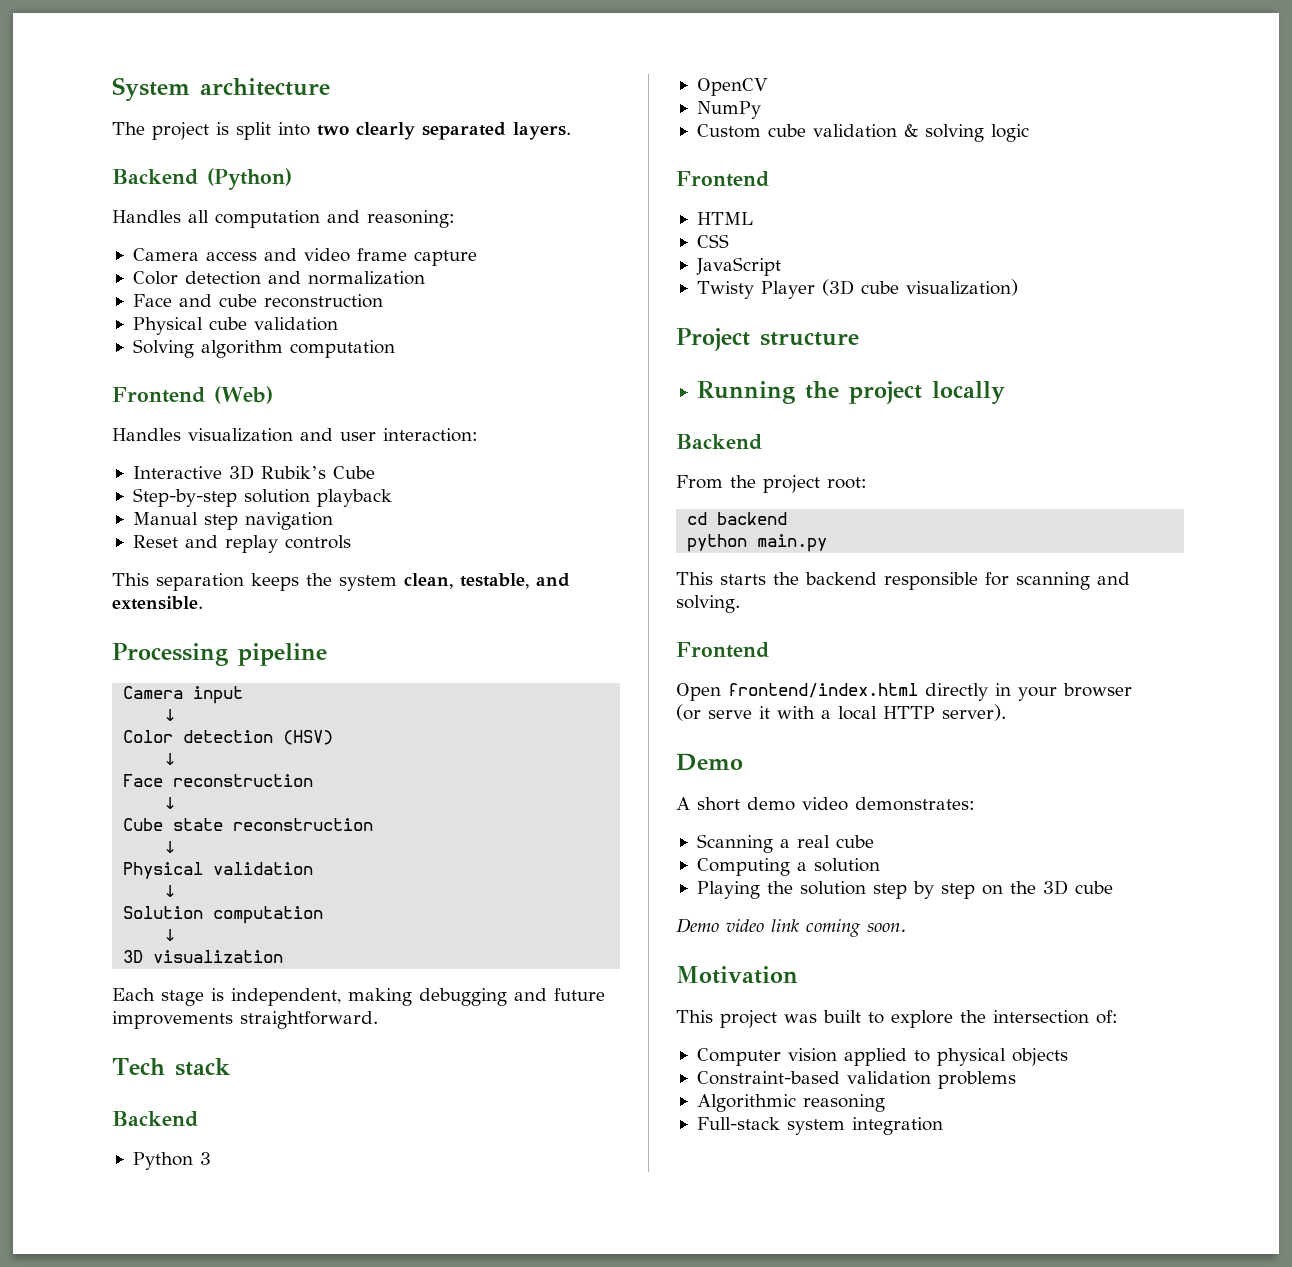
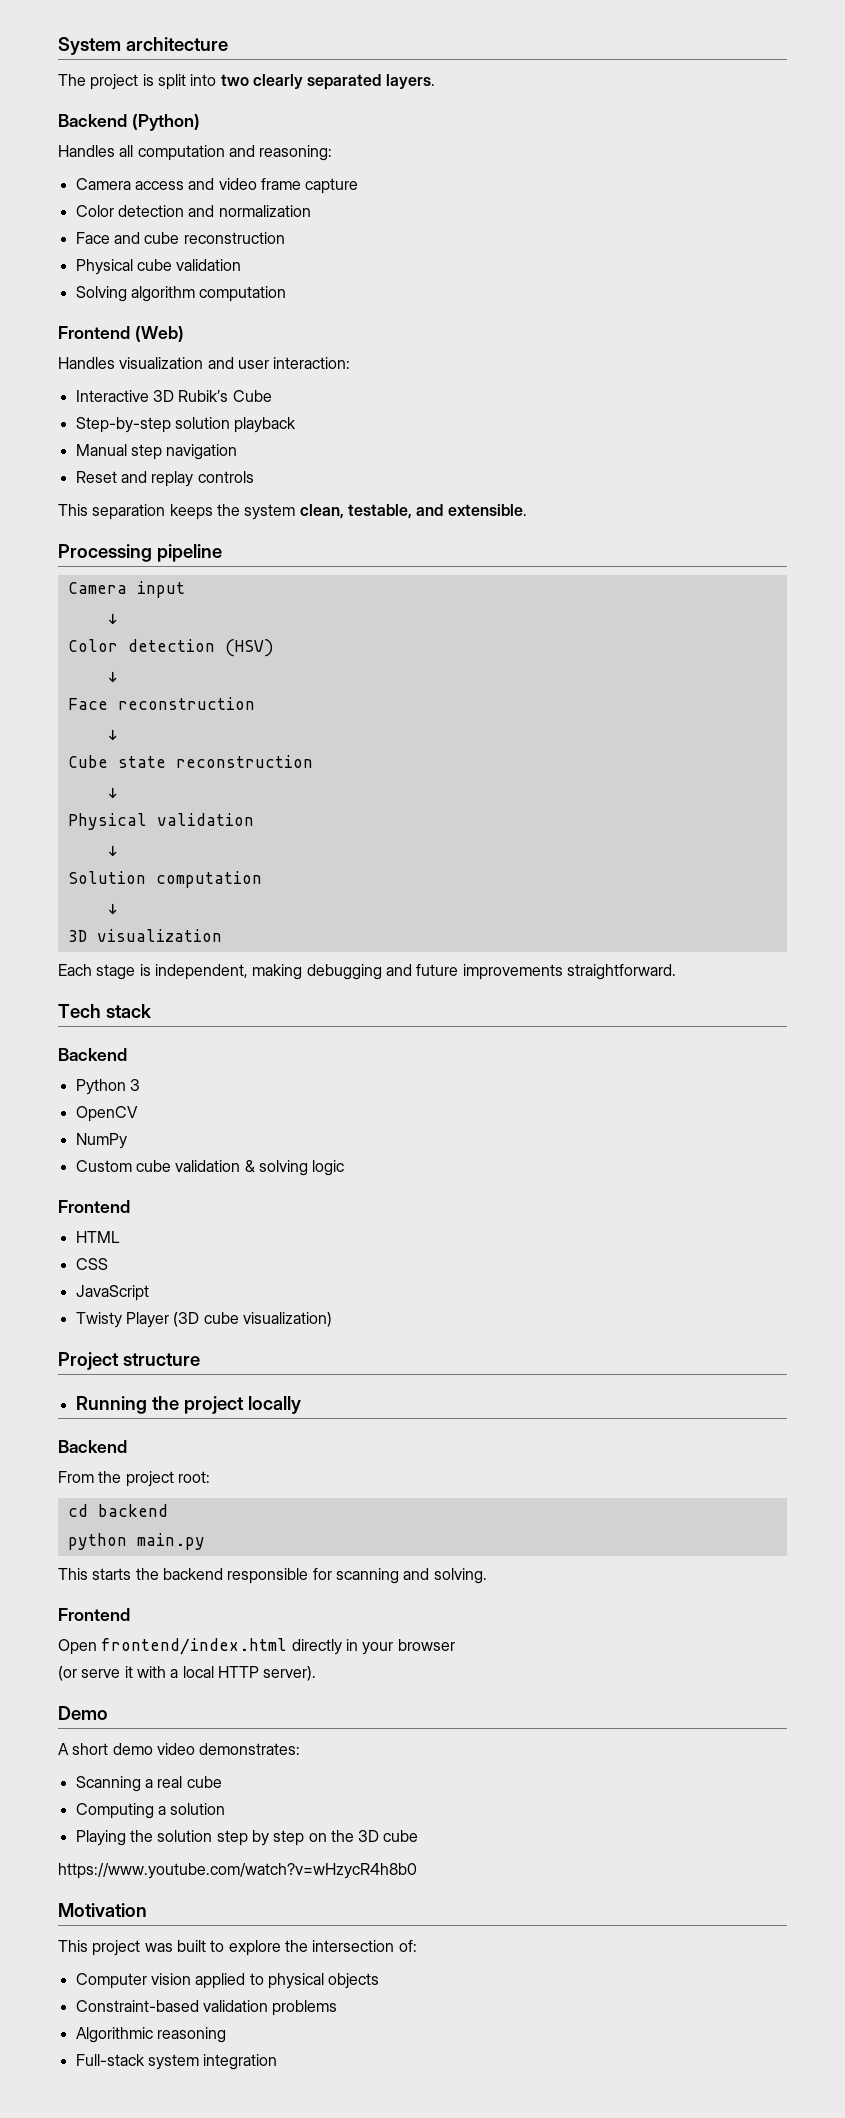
[676,918,907,937] Demo video link coming soon. -> [58,1863,417,1879] https://www.youtube.com/watch?v=wHzycR4h8b0

